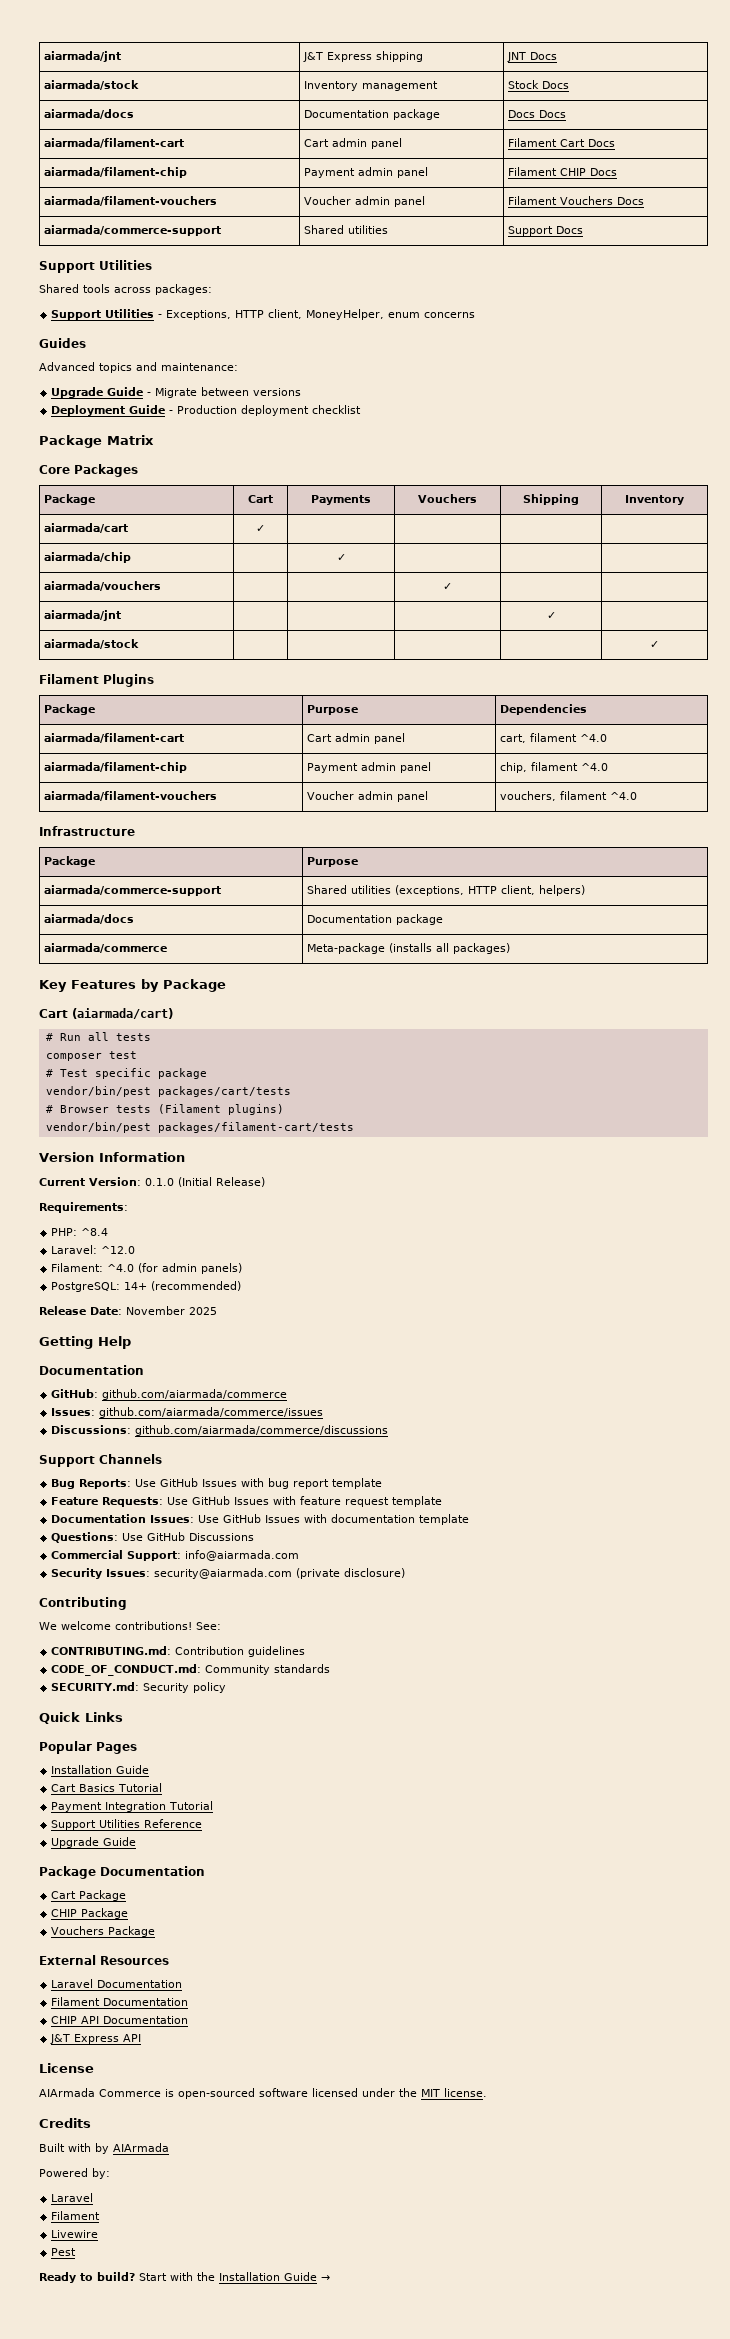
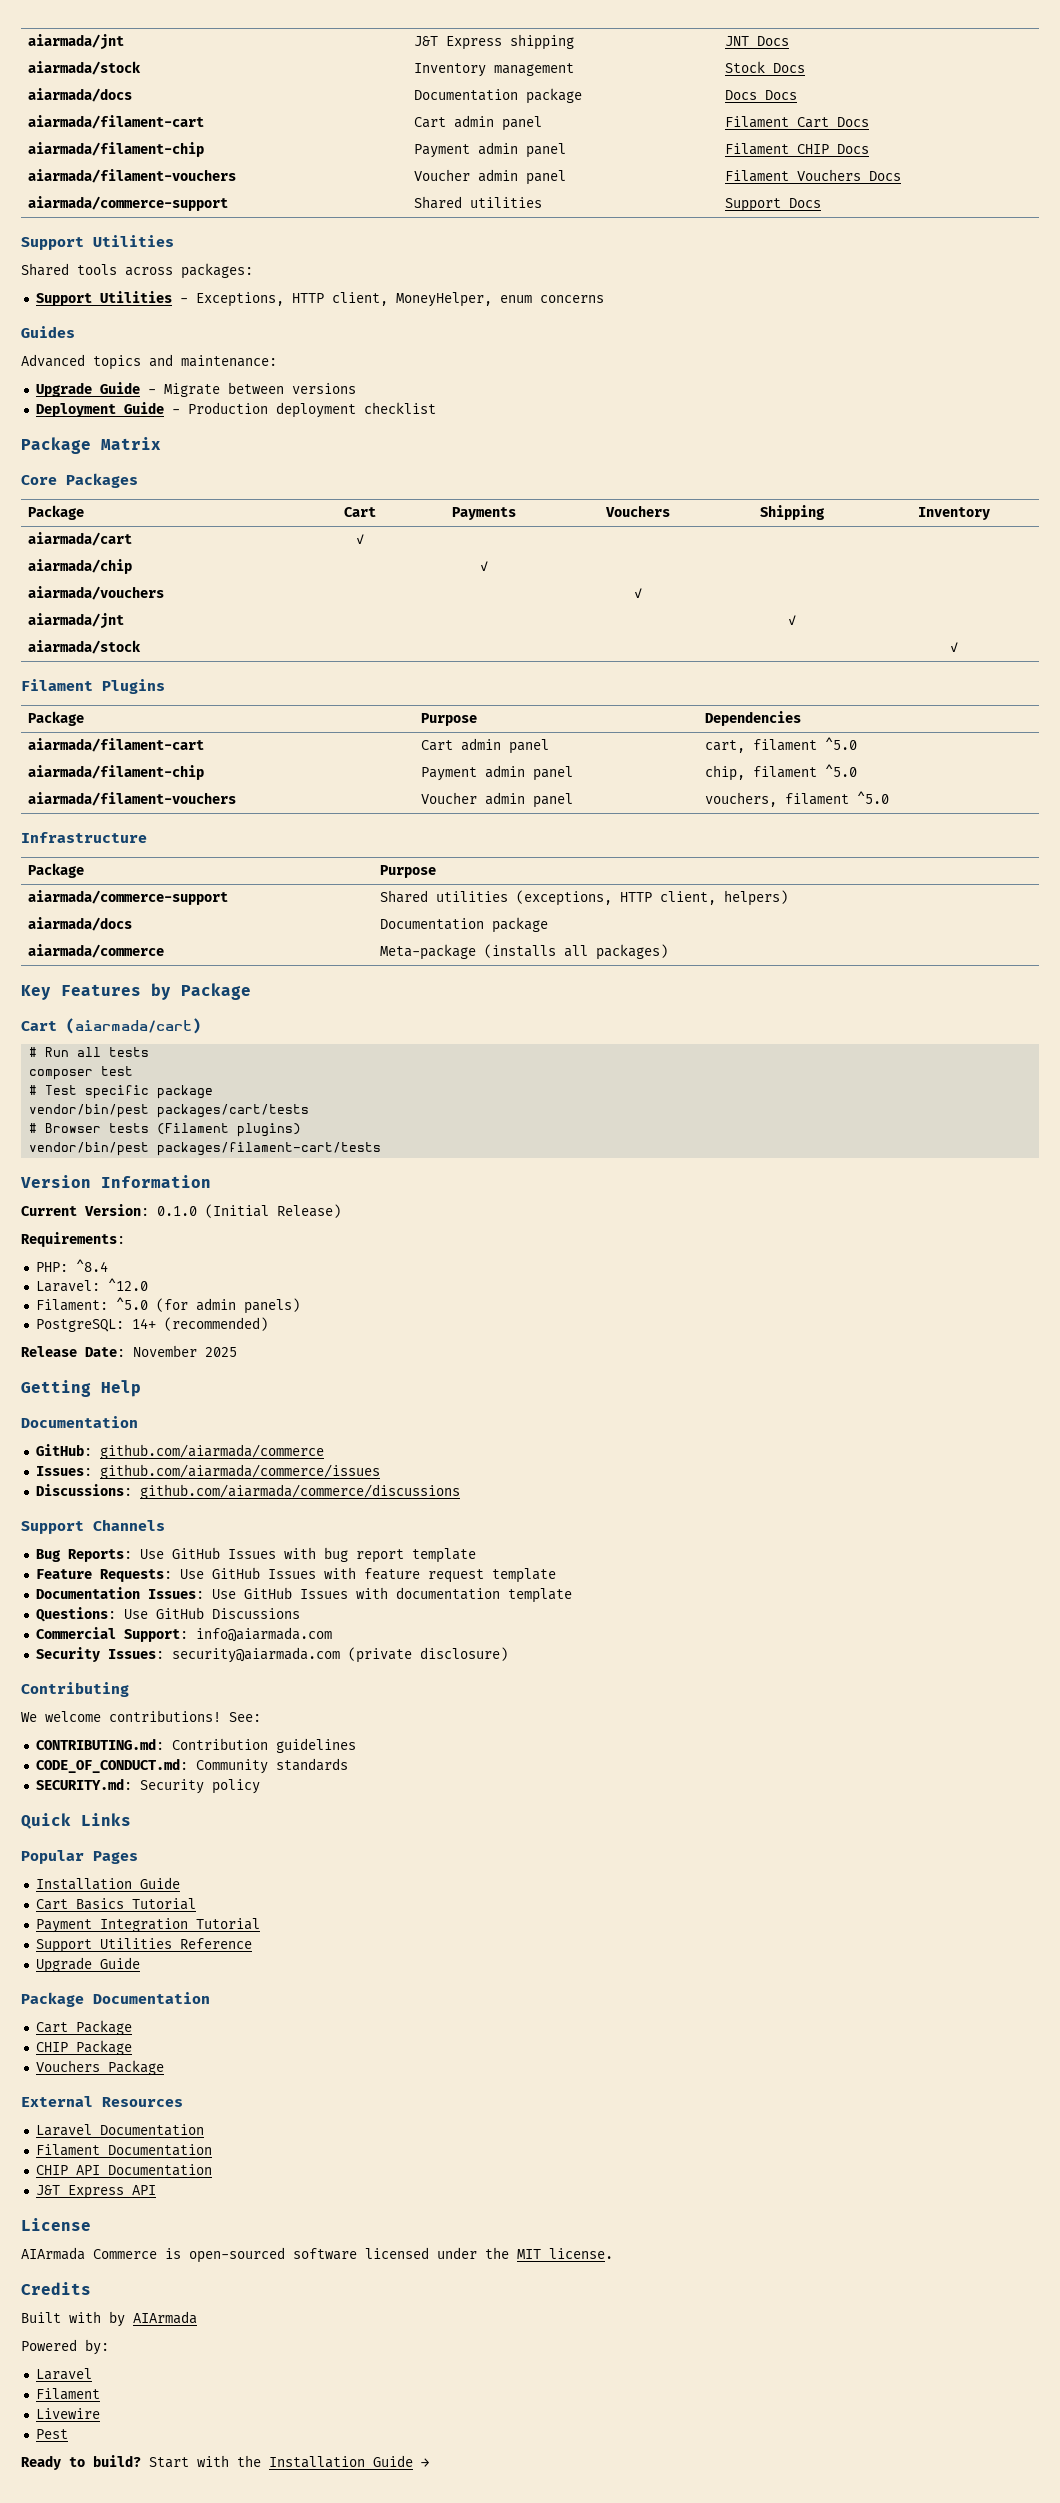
[579,734,607,742] ^4.0 -> [825,737,858,750] ^5.0
[580,763,608,771] ^4.0 -> [825,764,858,777] ^5.0
[609,792,637,800] ^4.0 -> [857,791,890,804] ^5.0
[107,1264,135,1272] ^4.0 -> [115,1297,148,1310] ^5.0

